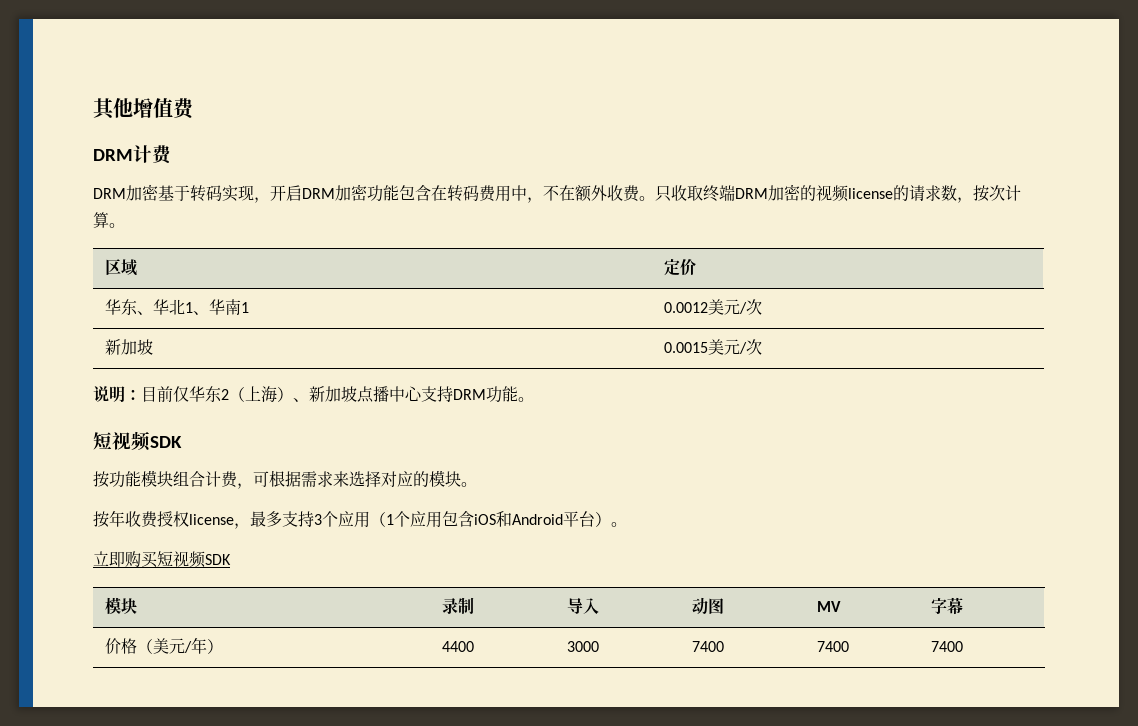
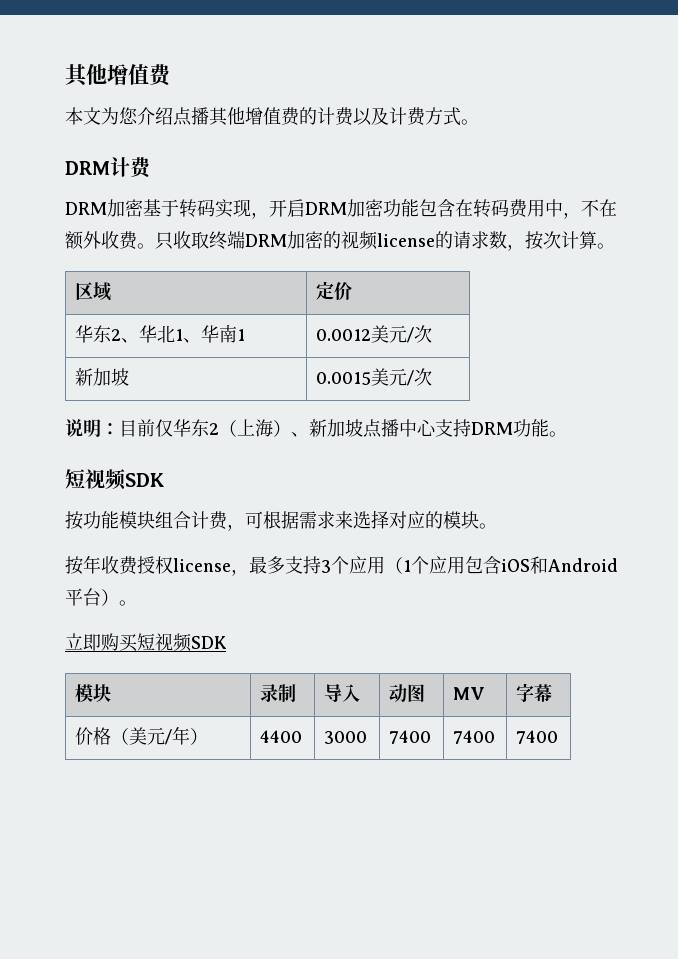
[93,98,195,120] 其他增值费 -> [65,63,172,87] [65,107,479,126] 其他增值费 // 本文为您介绍点播其他增值费的计费以及计费方式。
(138, 307) none -> [111,329,122,341] 2

